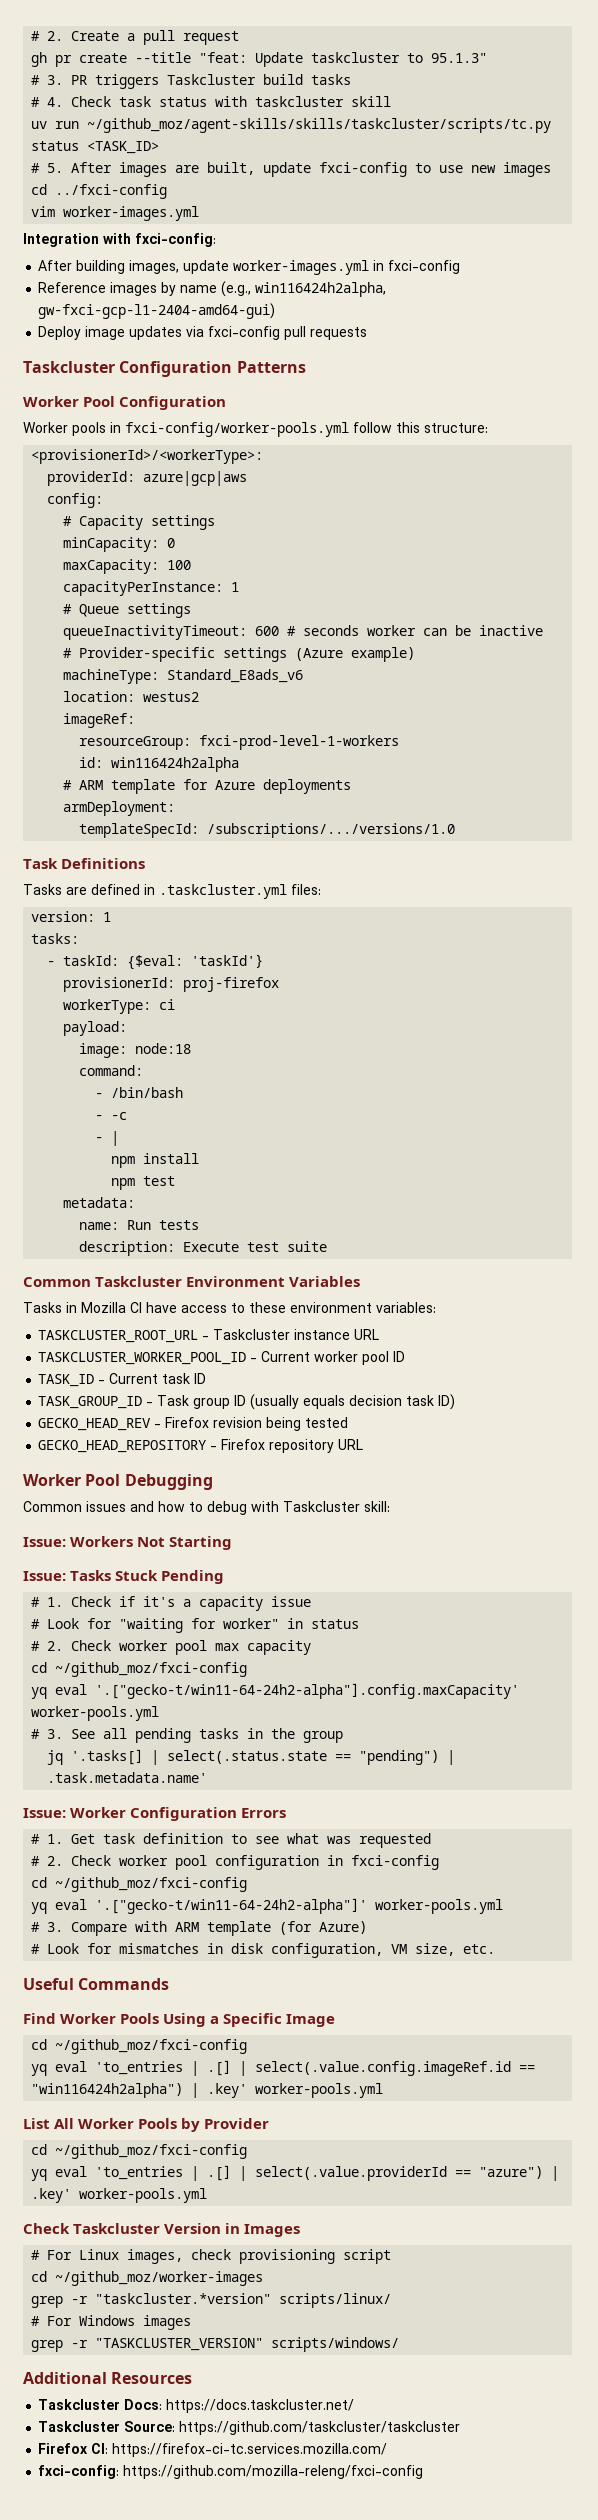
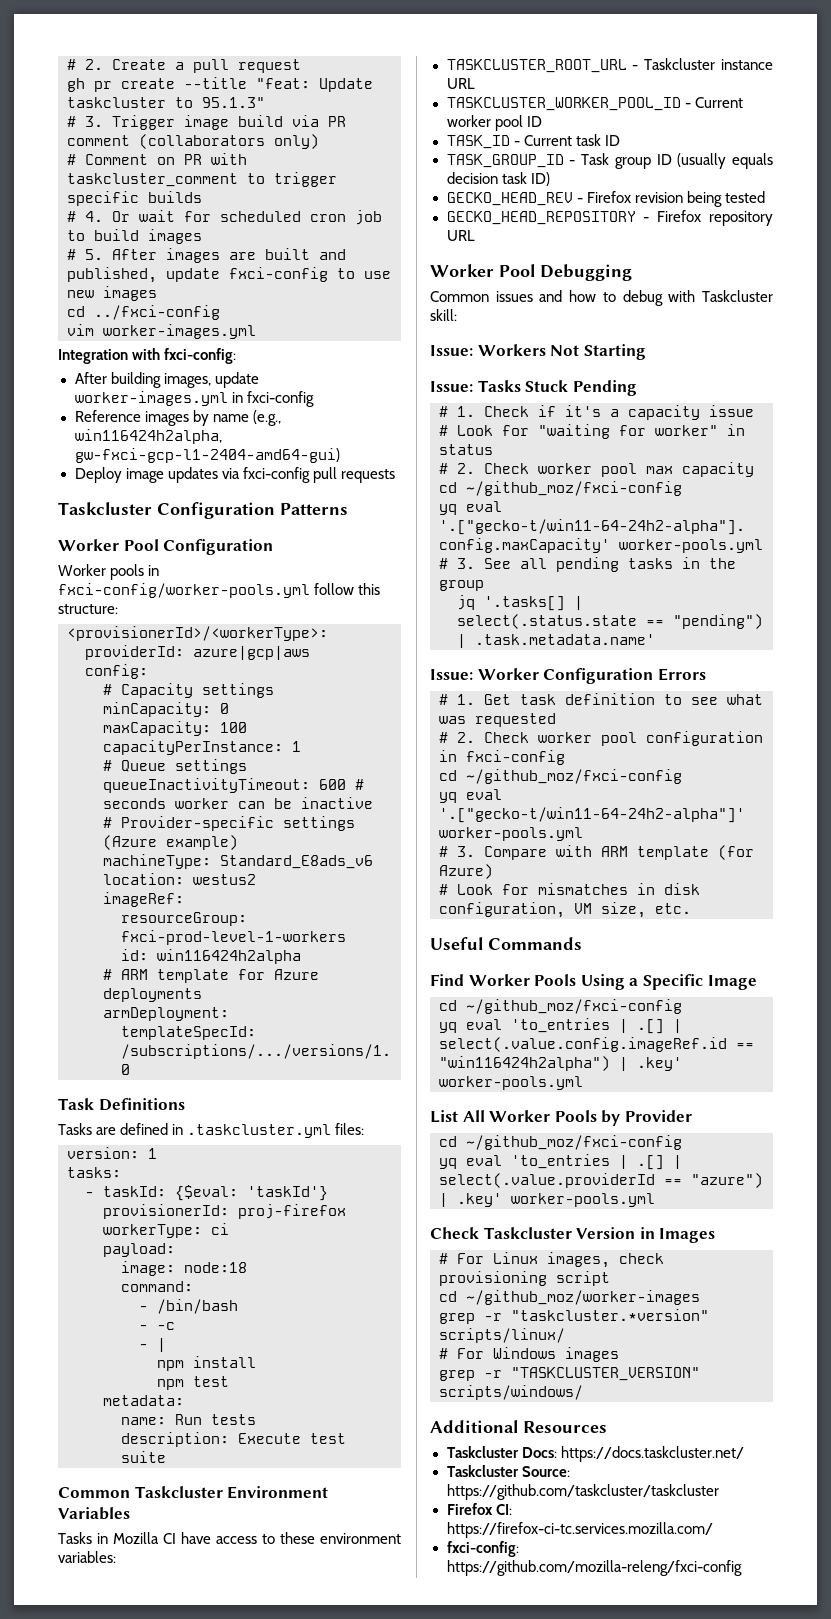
[71,74,352,89] [31,96,392,107] [31,118,552,133] [31,141,160,154] PR triggers Taskcluster build tasks // # 4. Check task status with taskcluster skill // uv run ~/github_moz/agent-skills/skills/taskcluster/scripts/tc.py status <TASK_ID> -> [112,115,346,130] [67,134,319,149] [67,153,247,165] [67,172,337,187] [67,191,202,206] [67,210,382,225] [67,229,202,244] Trigger image build via PR comment (collaborators only) // # Comment on PR with taskcluster_comment to trigger specific builds // # 4. Or wait for scheduled cron job to build images
[207,162,256,175] built, -> [265,248,346,260] [67,267,157,283] built and published,

